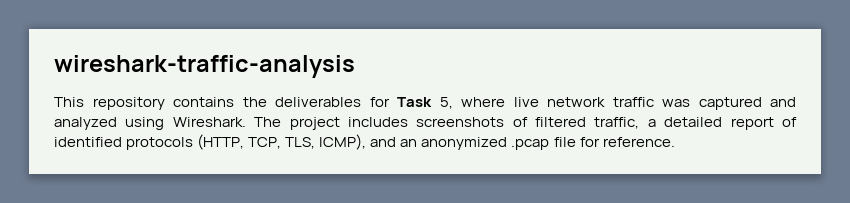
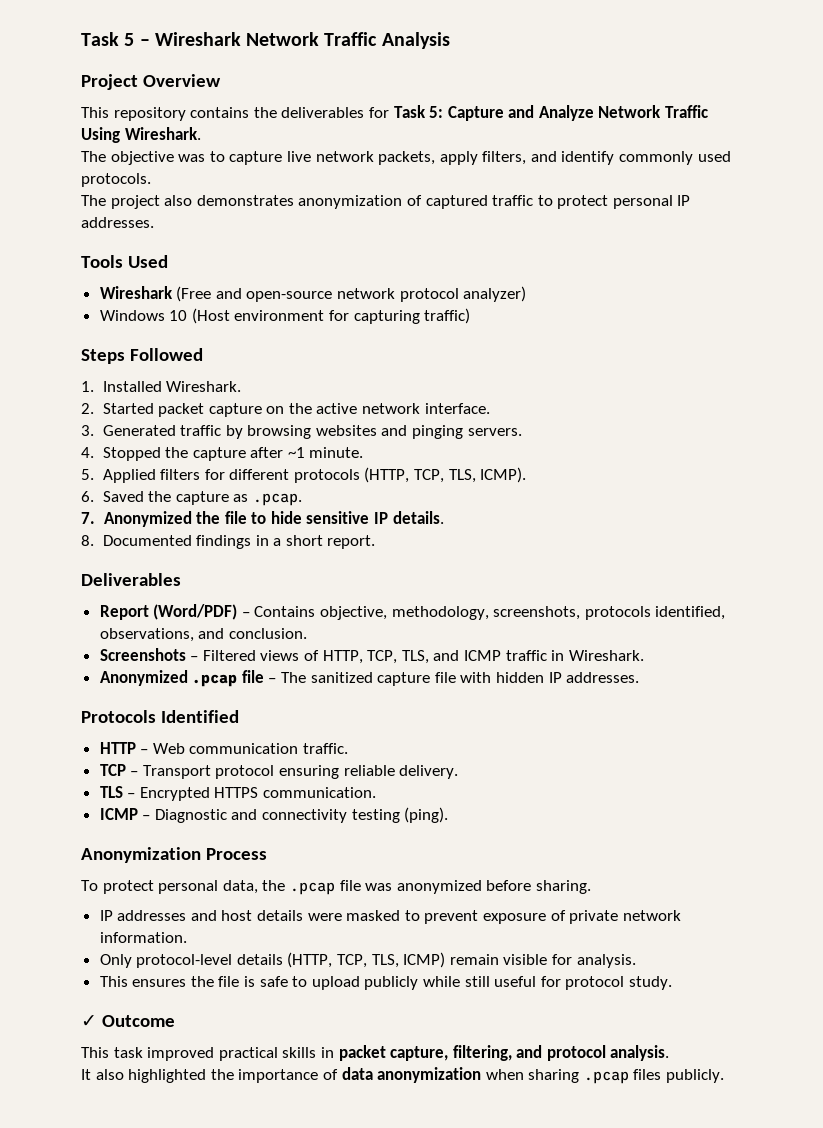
[54,55,355,78] wireshark-traffic-analysis -> [81,32,450,49] [81,74,221,90] Task 5 – Wireshark Network Traffic Analysis // Project Overview
[439,97,796,110] [54,117,797,130] [54,134,675,150] 5, where live network traffic was captured and analyzed using Wireshark. The project includes screenshots of filtered traffic, a detailed report of identified protocols (HTTP, TCP, TLS, ICMP), and an anonymized .pcap file for reference. -> [429,105,709,121] [81,127,201,143] [81,151,731,165] [81,173,151,187] [81,195,691,209] [81,217,154,228] [81,255,168,268] [99,286,527,302] [99,308,471,324] [81,348,203,364] [81,381,242,392] [81,403,490,417] [81,425,522,439] [81,447,364,461] [81,467,527,483] [81,491,302,506] [81,511,444,527] [81,535,376,549] [81,573,181,586] [99,604,726,620] [99,628,307,642] [99,648,644,664] [99,670,640,687] [81,710,239,723] [99,742,349,754] [99,764,459,779] [99,786,377,801] [99,807,449,823] [81,847,267,863] [81,880,591,895] [99,910,681,924] [99,932,187,943] [99,952,636,968] [99,976,672,990] [81,1015,175,1027] [81,1045,670,1061] [81,1067,725,1084] 5: Capture and Analyze Network Traffic Using Wireshark. // The objective was to capture live network packets, apply filters, and identify commonly used protocols. // The project also demonstrates anonymization of captured traffic to protect personal IP addresses. // Tools Used // Wireshark (Free and open-source network protocol analyzer) // Windows 10 (Host environment for capturing traffic) // Steps Followed // 1. Installed Wireshark. // 2. Started packet capture on the active network interface. // 3. Generated traffic by browsing websites and pinging servers. // 4. Stopped the capture after ~1 minute. // 5. Applied filters for different protocols (HTTP, TCP, TLS, ICMP). // 6. Saved the capture as .pcap. // 7. Anonymized the file to hide sensitive IP details. // 8. Documented findings in a short report. // Deliverables // Report (Word/PDF) – Contains objective, methodology, screenshots, protocols identified, observations, and conclusion. // Screenshots – Filtered views of HTTP, TCP, TLS, and ICMP traffic in Wireshark. // Anonymized .pcap file – The sanitized capture file with hidden IP addresses. // Protocols Identified // HTTP – Web communication traffic. // TCP – Transport protocol ensuring reliable delivery. // TLS – Encrypted HTTPS communication. // ICMP – Diagnostic and connectivity testing (ping). // Anonymization Process // To protect personal data, the .pcap file was anonymized before sharing. // IP addresses and host details were masked to prevent exposure of private network information. // Only protocol-level details (HTTP, TCP, TLS, ICMP) remain visible for analysis. // This ensures the file is safe to upload publicly while still useful for protocol study. // ✓ Outcome // This task improved practical skills in packet capture, filtering, and protocol analysis. // It also highlighted the importance of data anonymization when sharing .pcap files publicly.

